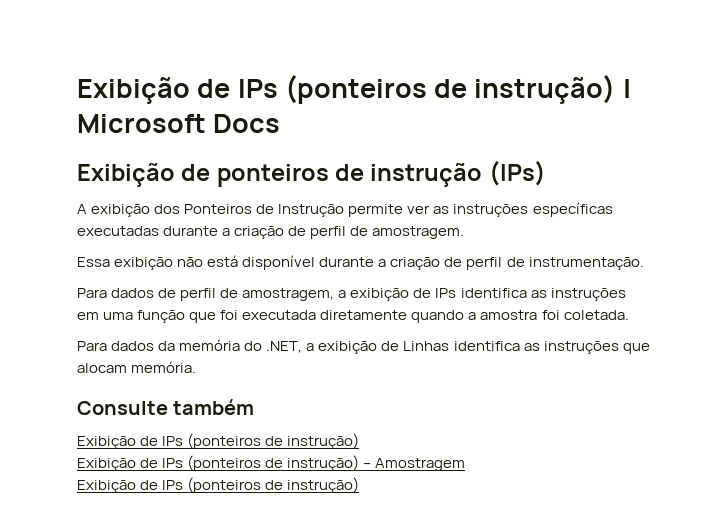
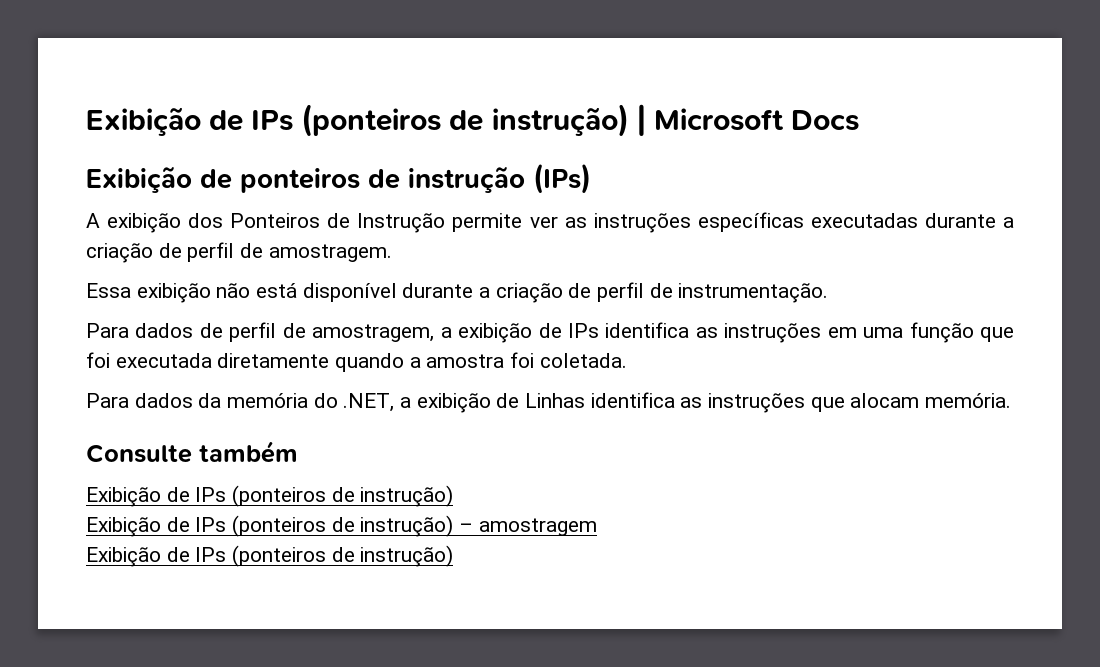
[375,458,466,471] Amostragem -> [478,518,597,536] amostragem

